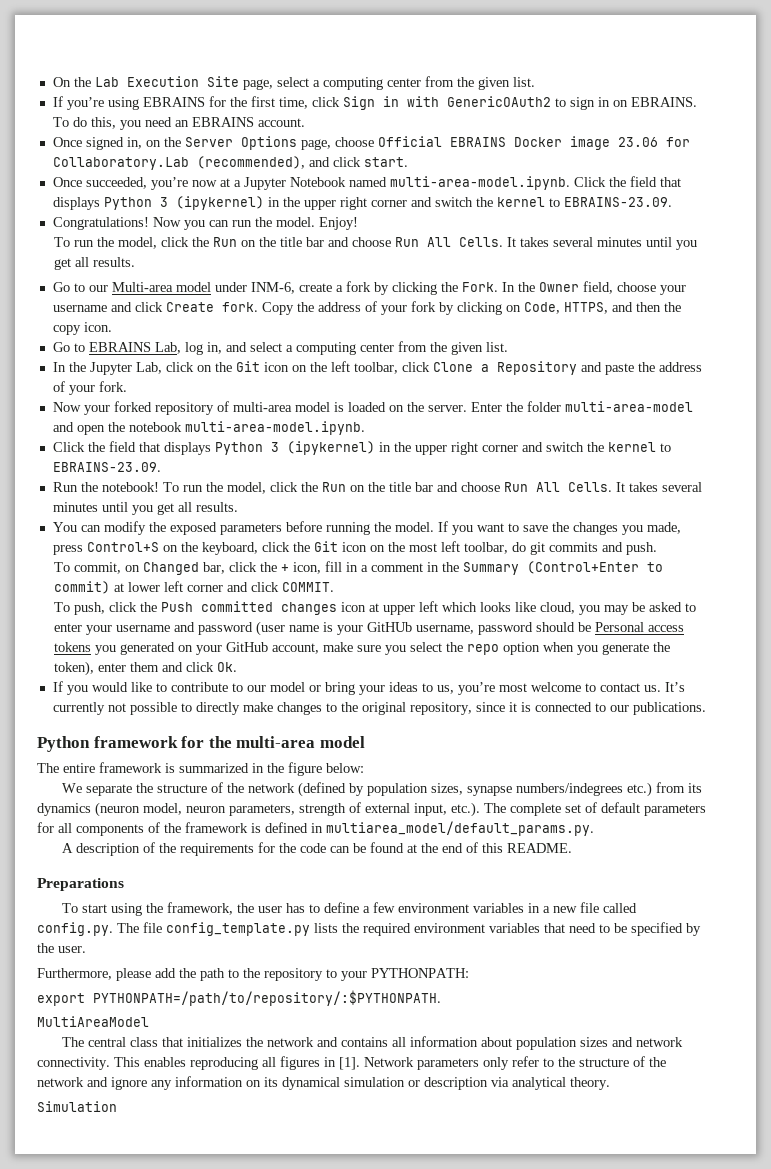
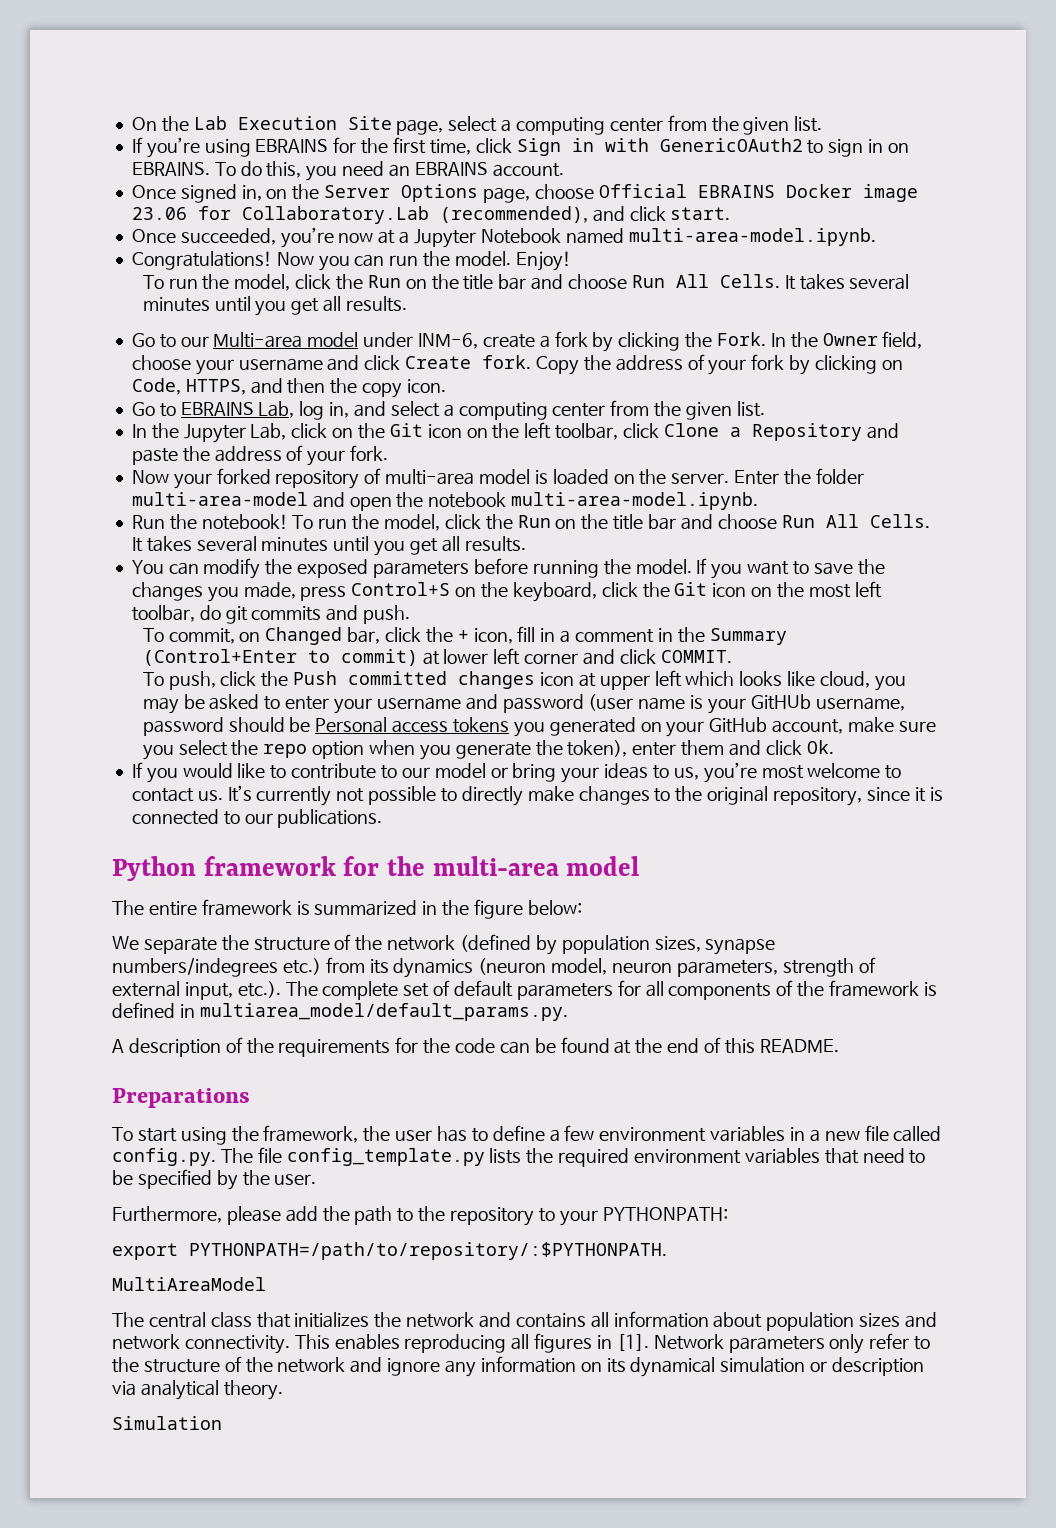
[573,176,681,187] [52,196,672,210] Click the field that displays Python 3 (ipykernel) in the upper right corner and switch the kernel to EBRAINS-23.09. -> (876, 237) none
[52,441,671,455] [52,462,161,472] // Click the field that displays Python 3 (ipykernel) in the upper right corner and switch the kernel to EBRAINS-23.09. -> (759, 501) none

